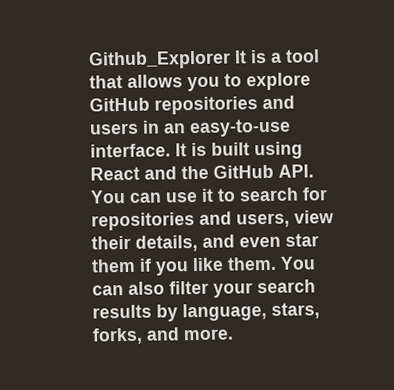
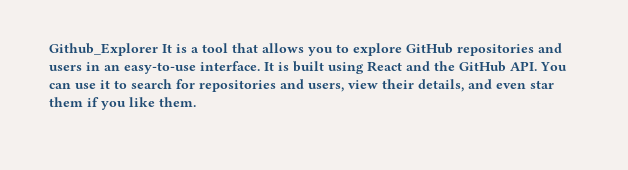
[280,256,316,270] [92,279,316,298] [92,302,320,322] [92,327,234,345] You can also filter your search results by language, stars, forks, and more. -> (196, 102) none

